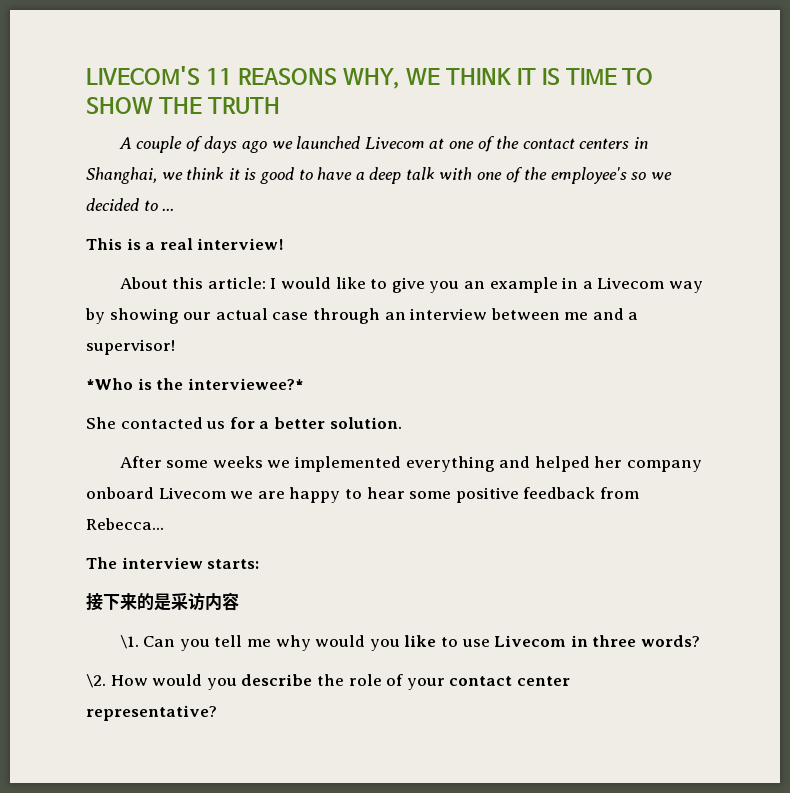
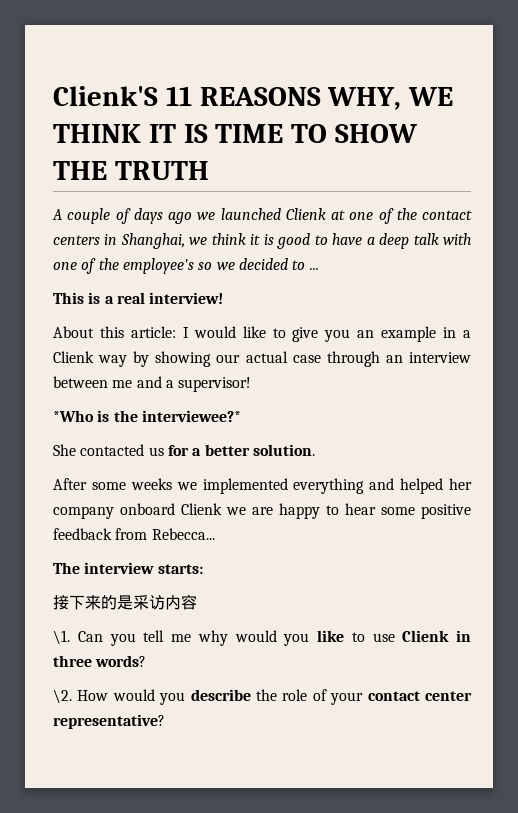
[86,66,200,85] LIVECOM'S -> [53,86,158,106] Clienk'S
[364,137,425,149] Livecom -> [285,208,326,220] Clienk
[597,277,665,289] Livecom -> [53,351,94,363] Clienk
[158,487,226,499] Livecom -> [181,503,222,515] Clienk
[494,635,567,647] Livecom -> [402,630,450,642] Clienk

